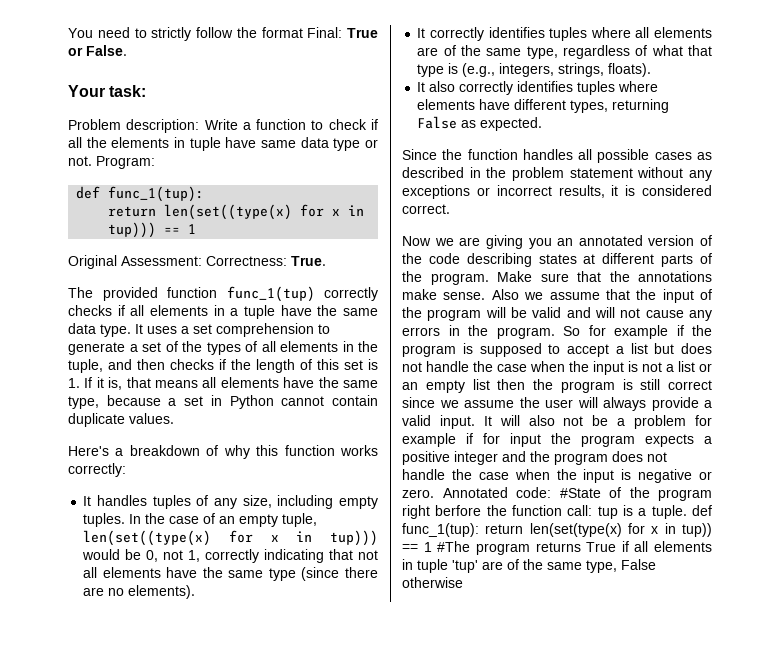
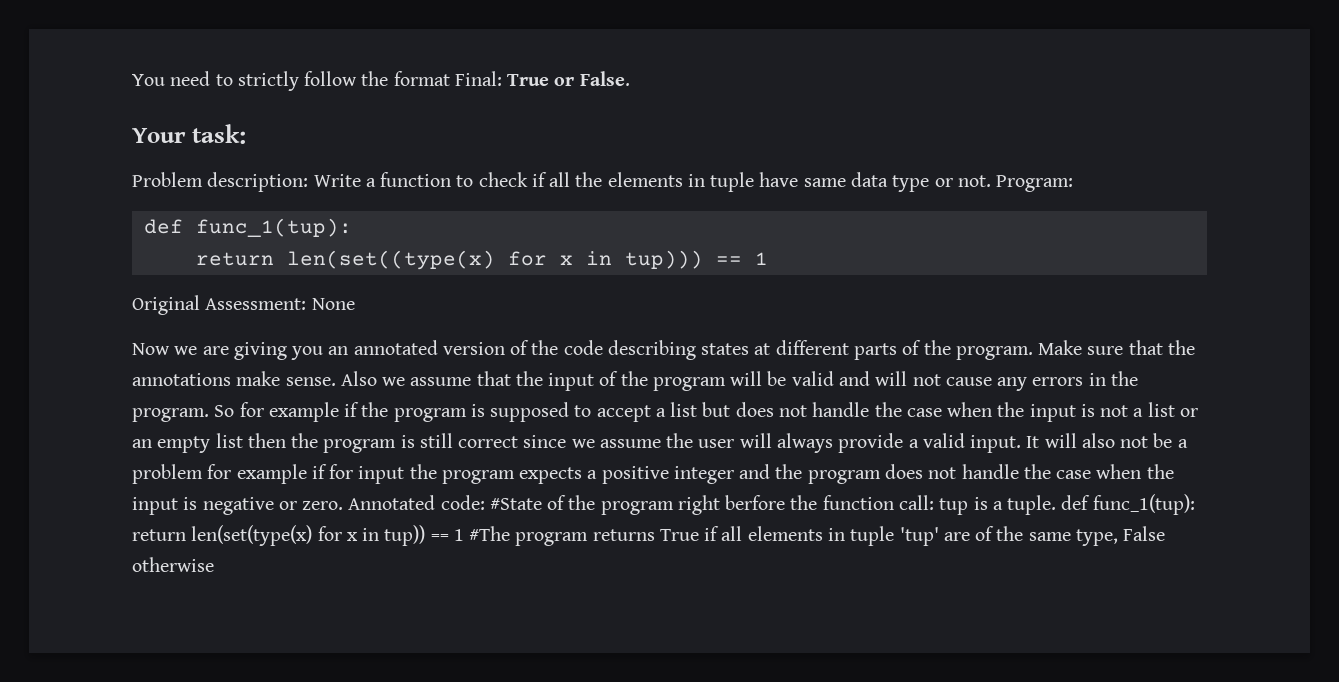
[121,256,326,266] [68,286,378,302] [68,305,378,319] [68,323,330,337] [68,341,378,355] [68,359,378,373] [68,377,378,390] [68,395,379,409] [68,413,174,427] [68,445,378,459] [68,463,126,477] [83,495,379,509] [83,513,318,527] [83,530,378,546] [82,549,378,563] [83,567,378,581] [83,585,196,599] [417,27,712,41] [417,45,712,59] [417,63,652,77] [417,81,659,95] [417,99,670,113] [417,116,543,131] [402,149,712,163] [402,167,712,181] [402,185,712,199] [402,204,450,214] Assessment: Correctness: True. // The provided function func_1(tup) correctly checks if all elements in a tuple have the same data type. It uses a set comprehension to generate a set of the types of all elements in the tuple, and then checks if the length of this set is 1. If it is, that means all elements have the same type, because a set in Python cannot contain duplicate values. // Here's a breakdown of why this function works correctly: // It handles tuples of any size, including empty tuples. In the case of an empty tuple, len(set((type(x) for x in tup))) would be 0, not 1, correctly indicating that not all elements have the same type (since there are no elements). // It correctly identifies tuples where all elements are of the same type, regardless of what that type is (e.g., integers, strings, floats). // It also correctly identifies tuples where elements have different types, returning False as expected. // Since the function handles all possible cases as described in the problem statement without any exceptions or incorrect results, it is considered correct. -> [205,298,355,310] Assessment: None

